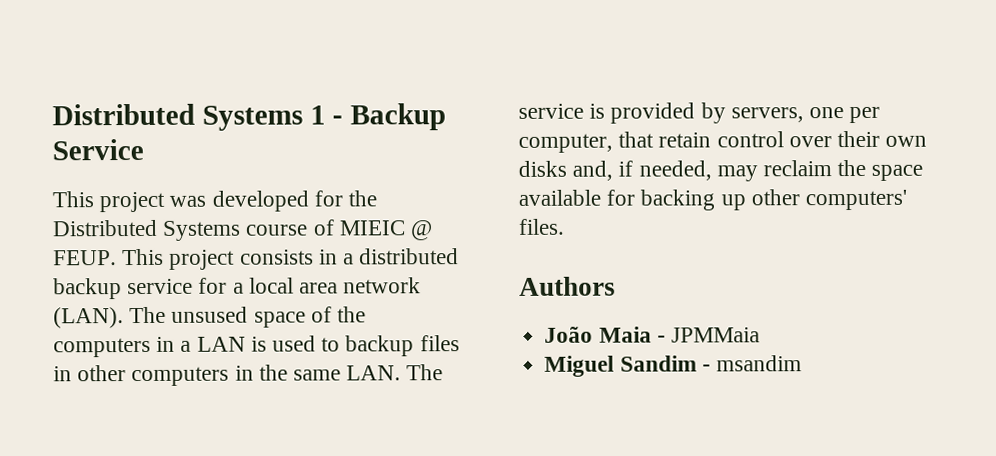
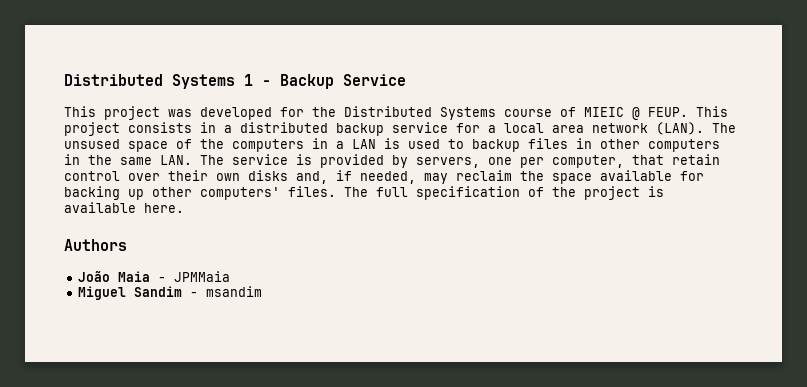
(565, 226) none -> [344,186,664,200] [64,202,184,213] The full specification of the project is available here.

